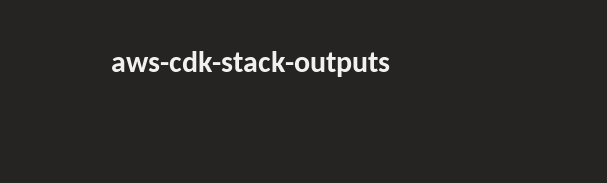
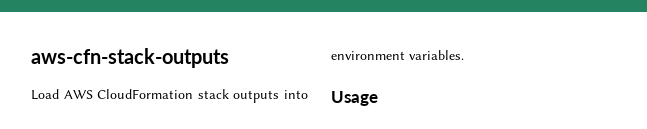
[111,51,390,77] aws-cdk-stack-outputs -> [31,48,229,68] [31,89,308,103] [331,50,464,60] [331,91,378,106] aws-cfn-stack-outputs // Load AWS CloudFormation stack outputs into environment variables. // Usage

